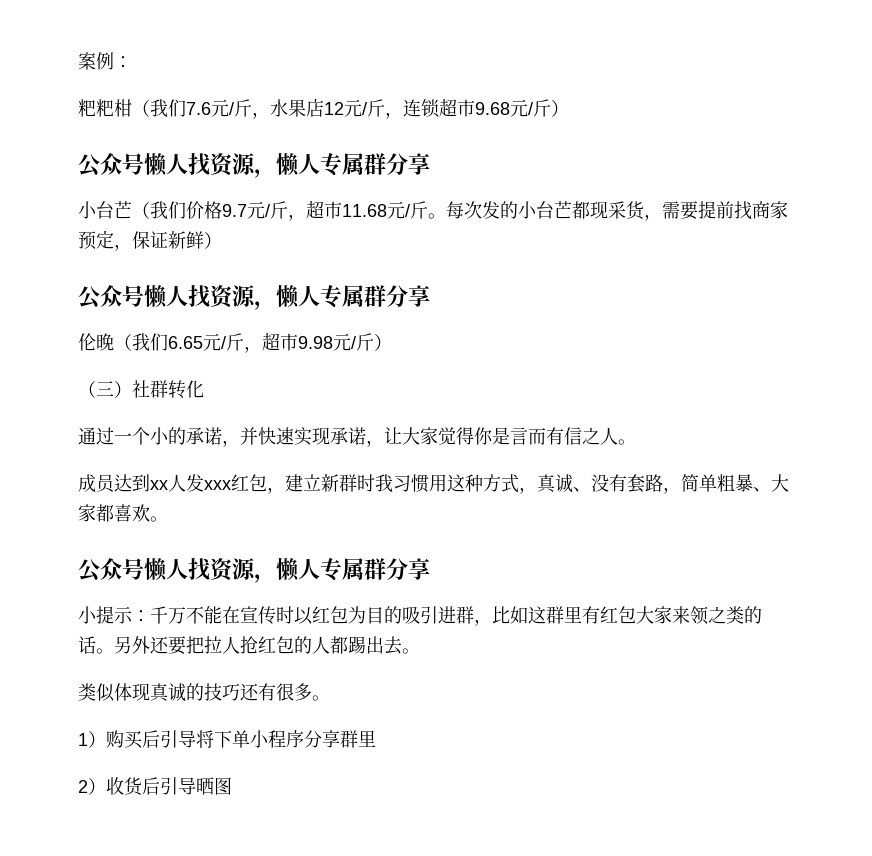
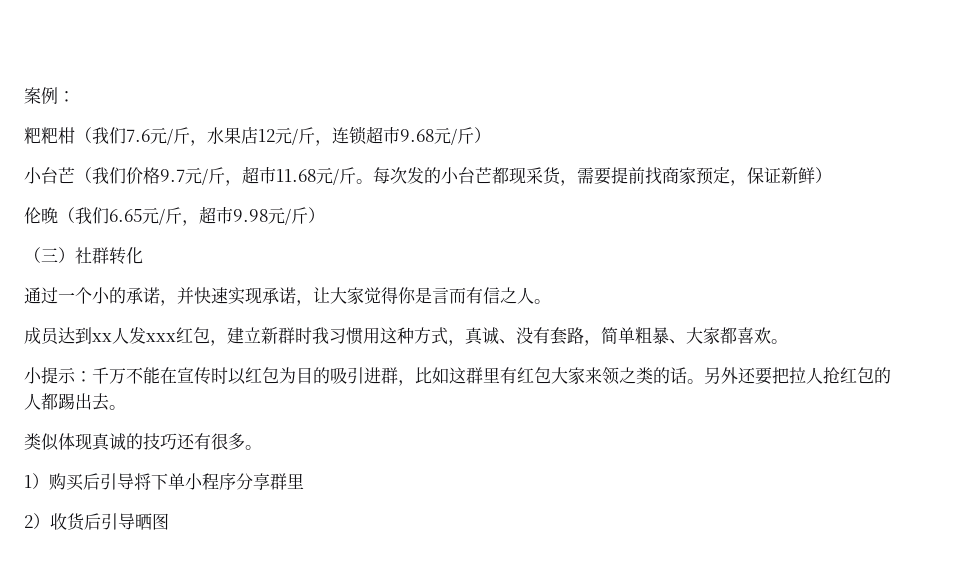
[78,153,430,178] // 公众号懒人找资源，懒人专属群分享 -> (491, 135) none
[78,285,430,310] // 公众号懒人找资源，懒人专属群分享 -> (832, 175) none
[78,558,430,583] // 公众号懒人找资源，懒人专属群分享 -> (788, 341) none

